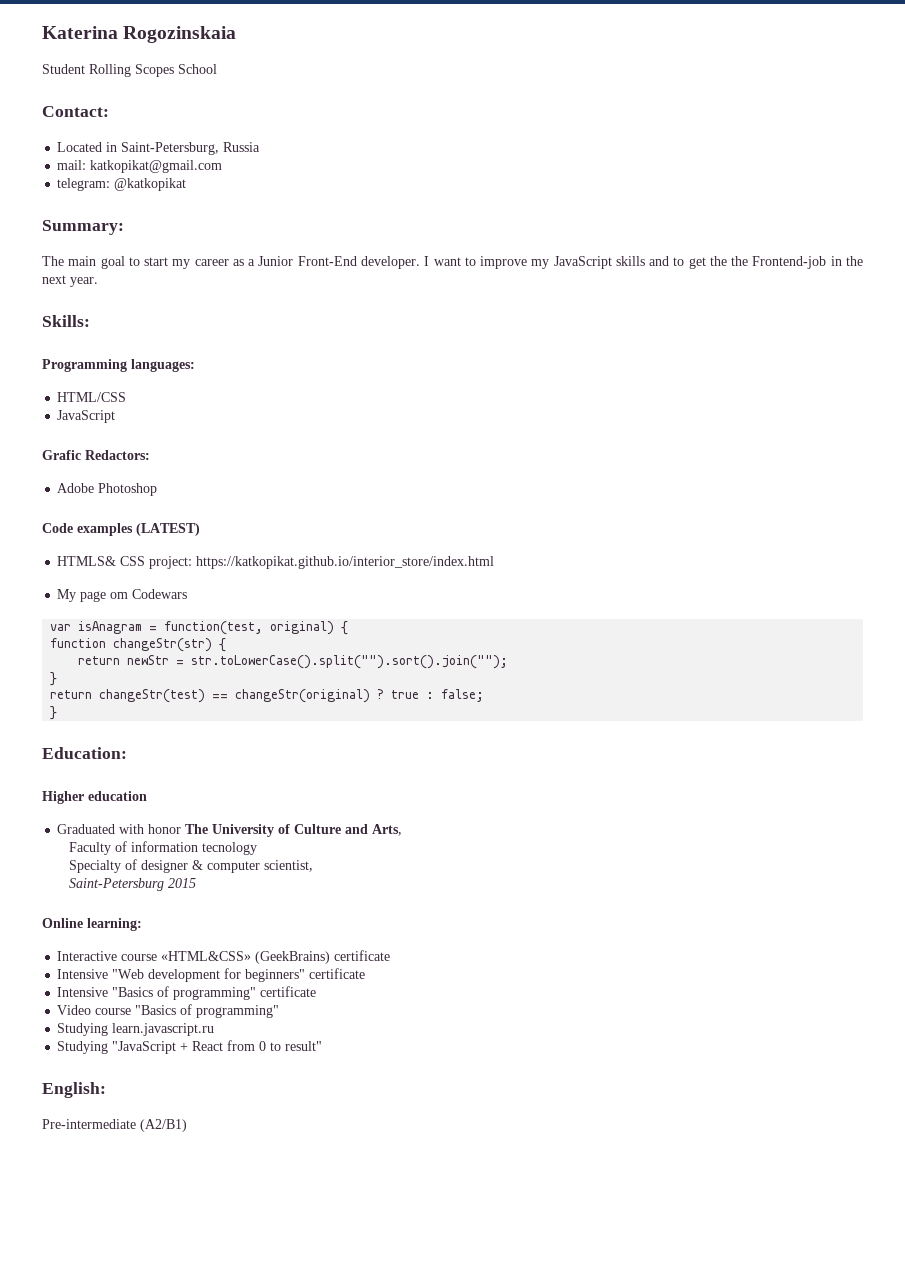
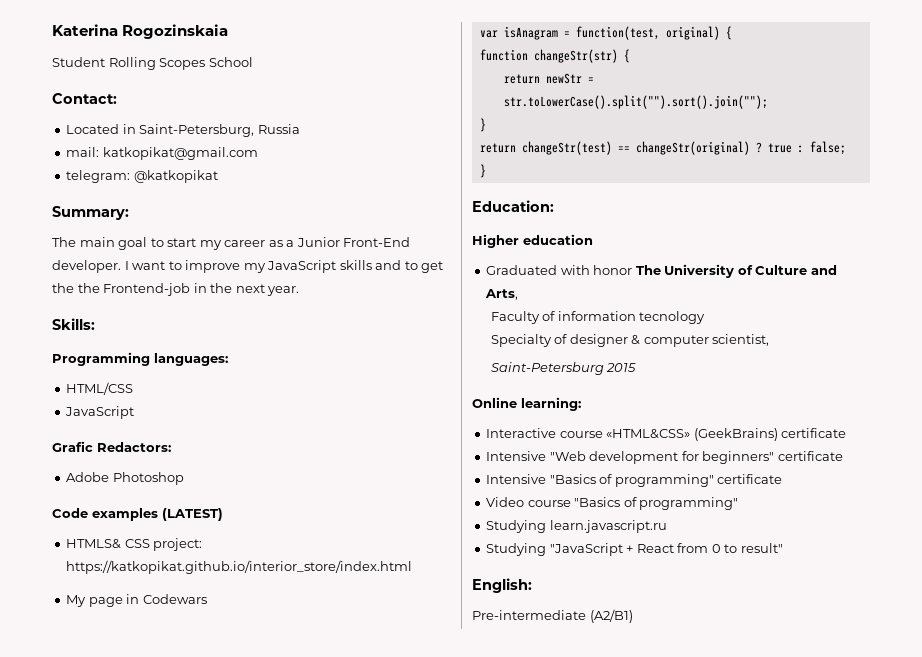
[110,592,129,599] om -> [126,594,140,604] in

